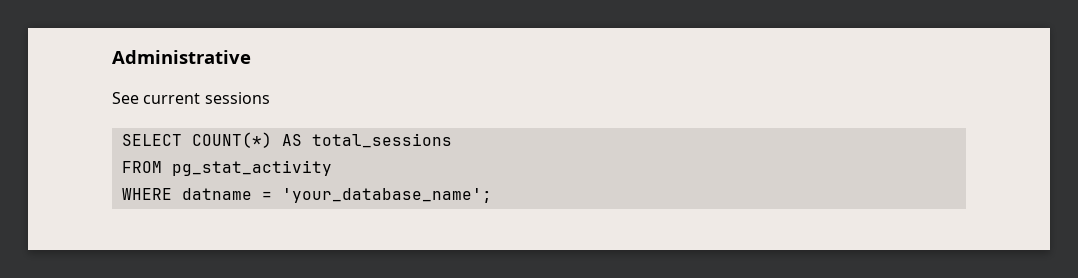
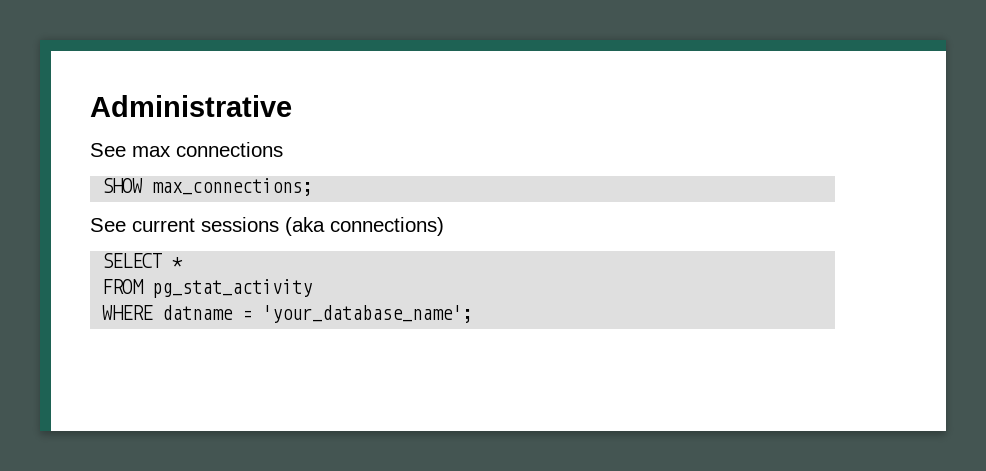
(251, 57) none -> [90,142,283,157] [102,178,313,196] // See max connections // SHOW max_connections;
(270, 98) none -> [285,217,444,236] (aka connections)
[191,132,452,148] COUNT(*) AS total_sessions -> [172,257,184,268] *

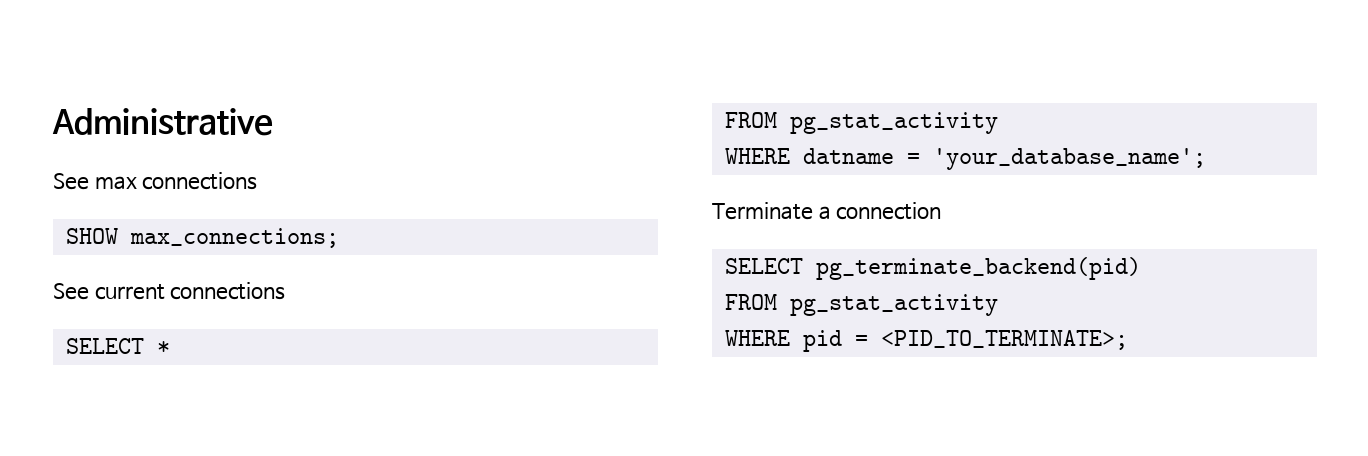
[201,217,444,236] sessions (aka connections) -> [170,282,286,300] connections
(473, 314) none -> [712,202,942,220] [724,257,1141,280] [724,294,998,316] [724,330,1128,352] // Terminate a connection // SELECT pg_terminate_backend(pid) // FROM pg_stat_activity // WHERE pid = <PID_TO_TERMINATE>;

